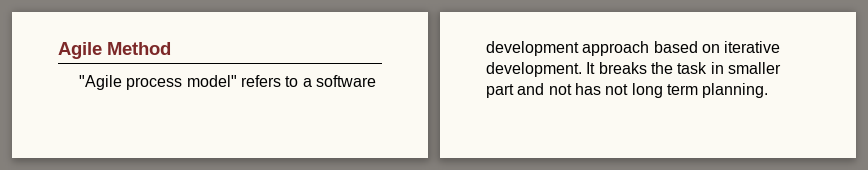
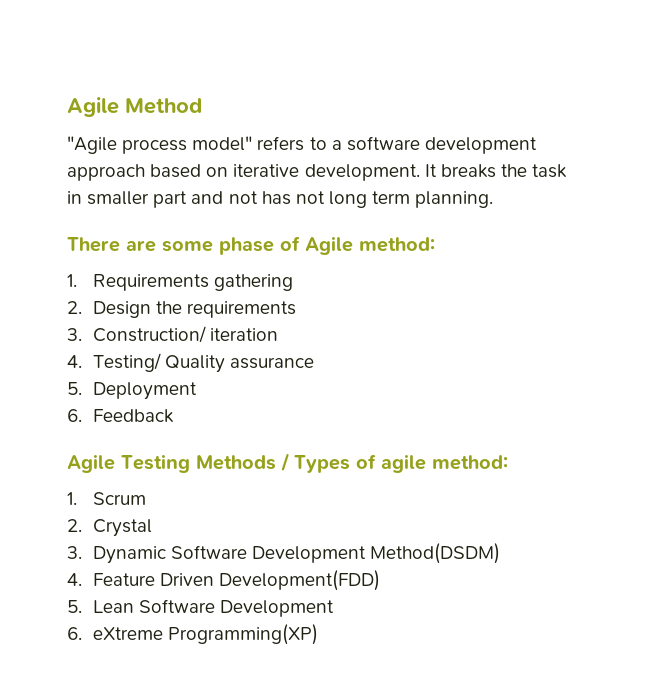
(769, 90) none -> [67,236,435,255] [67,274,294,291] [67,301,297,318] [67,326,279,343] [67,353,315,373] [67,382,198,400] [67,409,175,423] [67,453,508,473] [67,492,147,505] [67,519,153,537] [67,543,501,564] [67,570,381,591] [67,599,335,617] [67,624,319,645] // There are some phase of Agile method: // 1. Requirements gathering // 2. Design the requirements // 3. Construction/ iteration // 4. Testing/ Quality assurance // 5. Deployment // 6. Feedback // Agile Testing Methods / Types of agile method: // 1. Scrum // 2. Crystal // 3. Dynamic Software Development Method(DSDM) // 4. Feature Driven Development(FDD) // 5. Lean Software Development // 6. eXtreme Programming(XP)

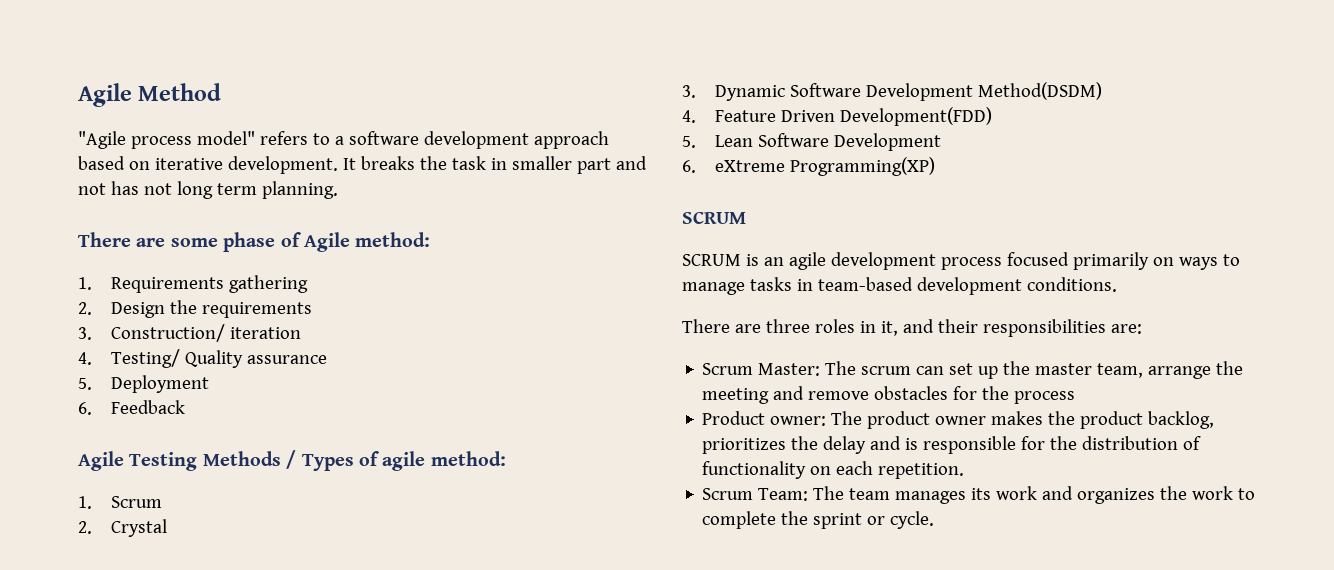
(319, 634) none -> [682,211,746,224] [682,252,1240,270] [682,277,1117,295] [682,319,1142,337] [702,361,1244,379] [702,386,1076,404] [702,411,1215,429] [702,436,1202,454] [702,461,965,479] [702,486,1256,504] [702,511,935,529] // SCRUM // SCRUM is an agile development process focused primarily on ways to manage tasks in team-based development conditions. // There are three roles in it, and their responsibilities are: // Scrum Master: The scrum can set up the master team, arrange the meeting and remove obstacles for the process // Product owner: The product owner makes the product backlog, prioritizes the delay and is responsible for the distribution of functionality on each repetition. // Scrum Team: The team manages its work and organizes the work to complete the sprint or cycle.

